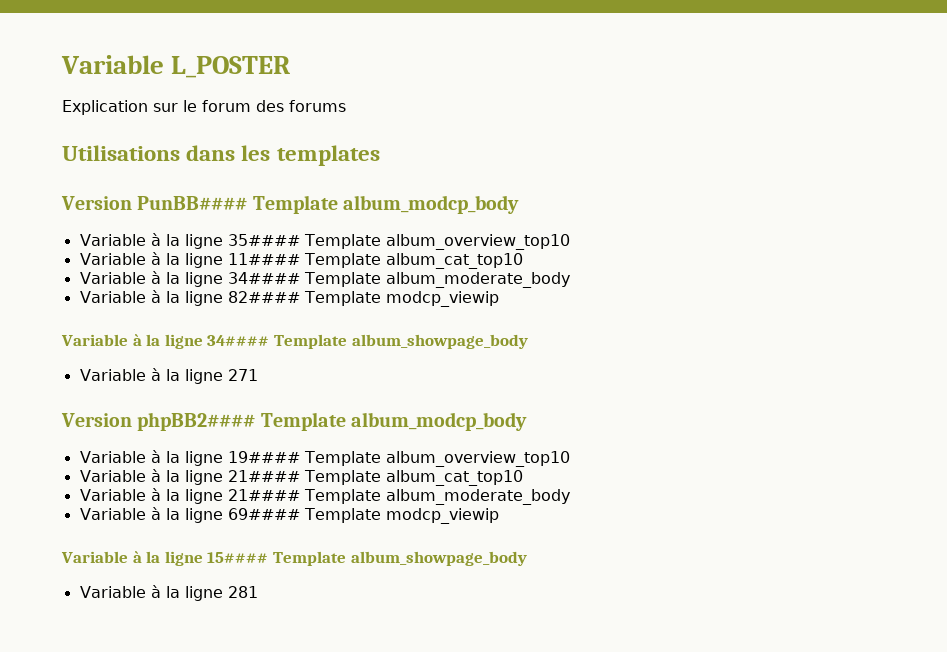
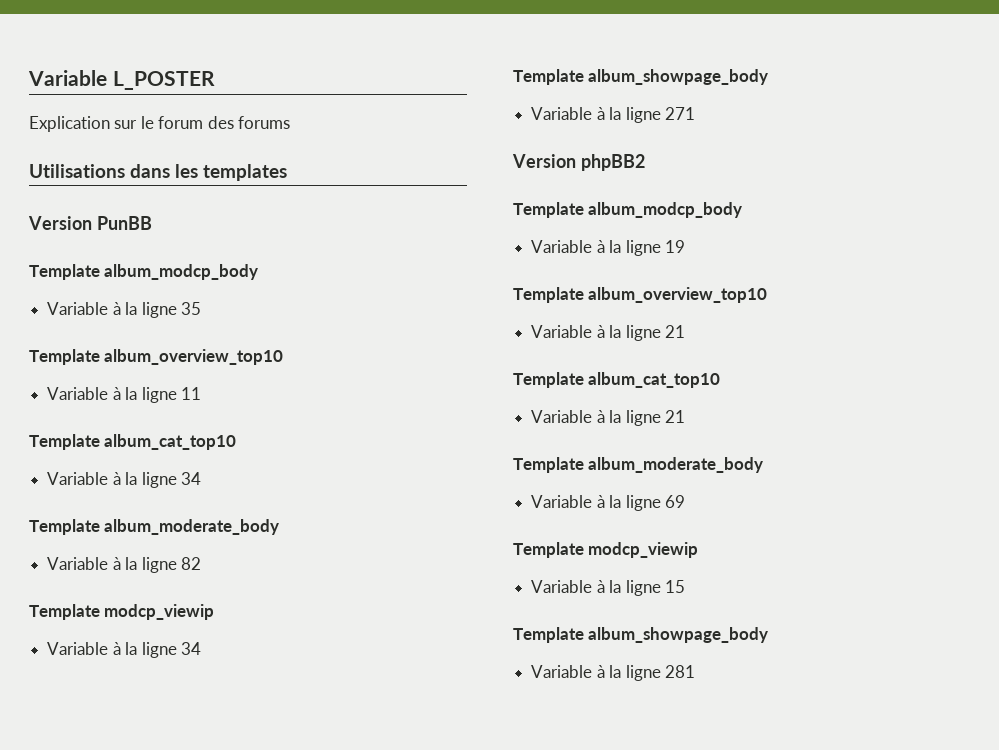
[137,195,520,214] [79,233,570,250] [79,252,523,269] [79,271,570,288] [79,290,499,307] [61,334,270,349] PunBB#### Template album_modcp_body // Variable à la ligne 35#### Template album_overview_top10 // Variable à la ligne 11#### Template album_cat_top10 // Variable à la ligne 34#### Template album_moderate_body // Variable à la ligne 82#### Template modcp_viewip // Variable à la ligne 34#### -> [96,216,152,230] [29,264,259,280] [47,302,201,318] [29,349,284,365] [47,387,201,403] [29,434,237,450] [47,472,201,488] [29,519,280,535] [47,557,201,573] [29,604,215,620] [47,642,201,658] PunBB // Template album_modcp_body // Variable à la ligne 35 // Template album_overview_top10 // Variable à la ligne 11 // Template album_cat_top10 // Variable à la ligne 34 // Template album_moderate_body // Variable à la ligne 82 // Template modcp_viewip // Variable à la ligne 34 //
[137,412,528,431] [79,450,570,467] [79,469,523,486] [79,488,570,505] [79,507,499,524] [61,551,269,566] phpBB2#### Template album_modcp_body // Variable à la ligne 19#### Template album_overview_top10 // Variable à la ligne 21#### Template album_cat_top10 // Variable à la ligne 21#### Template album_moderate_body // Variable à la ligne 69#### Template modcp_viewip // Variable à la ligne 15#### -> [580,154,645,171] [513,202,743,218] [531,240,685,256] [513,287,768,303] [531,325,685,341] [513,372,721,388] [531,410,685,426] [513,457,764,473] [531,495,685,511] [513,542,699,558] [531,580,685,596] phpBB2 // Template album_modcp_body // Variable à la ligne 19 // Template album_overview_top10 // Variable à la ligne 21 // Template album_cat_top10 // Variable à la ligne 21 // Template album_moderate_body // Variable à la ligne 69 // Template modcp_viewip // Variable à la ligne 15 //

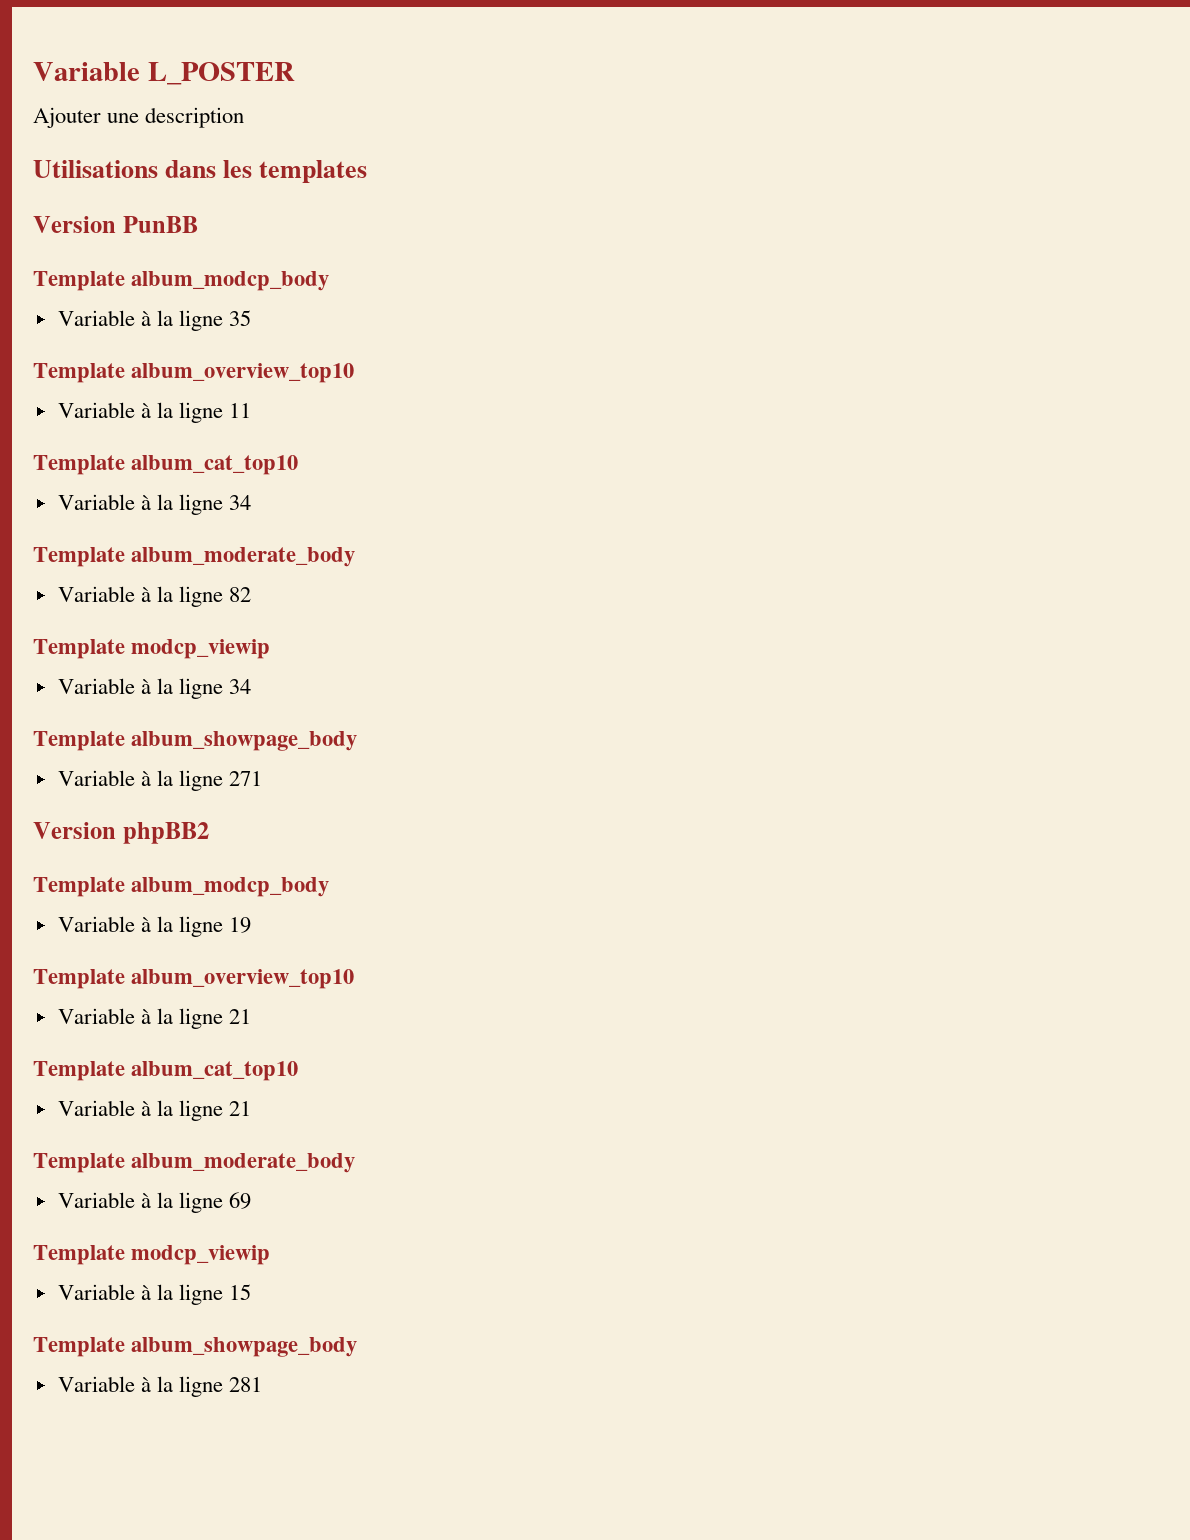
[29,116,291,132] Explication sur le forum des forums -> [33,107,245,128] Ajouter une description

